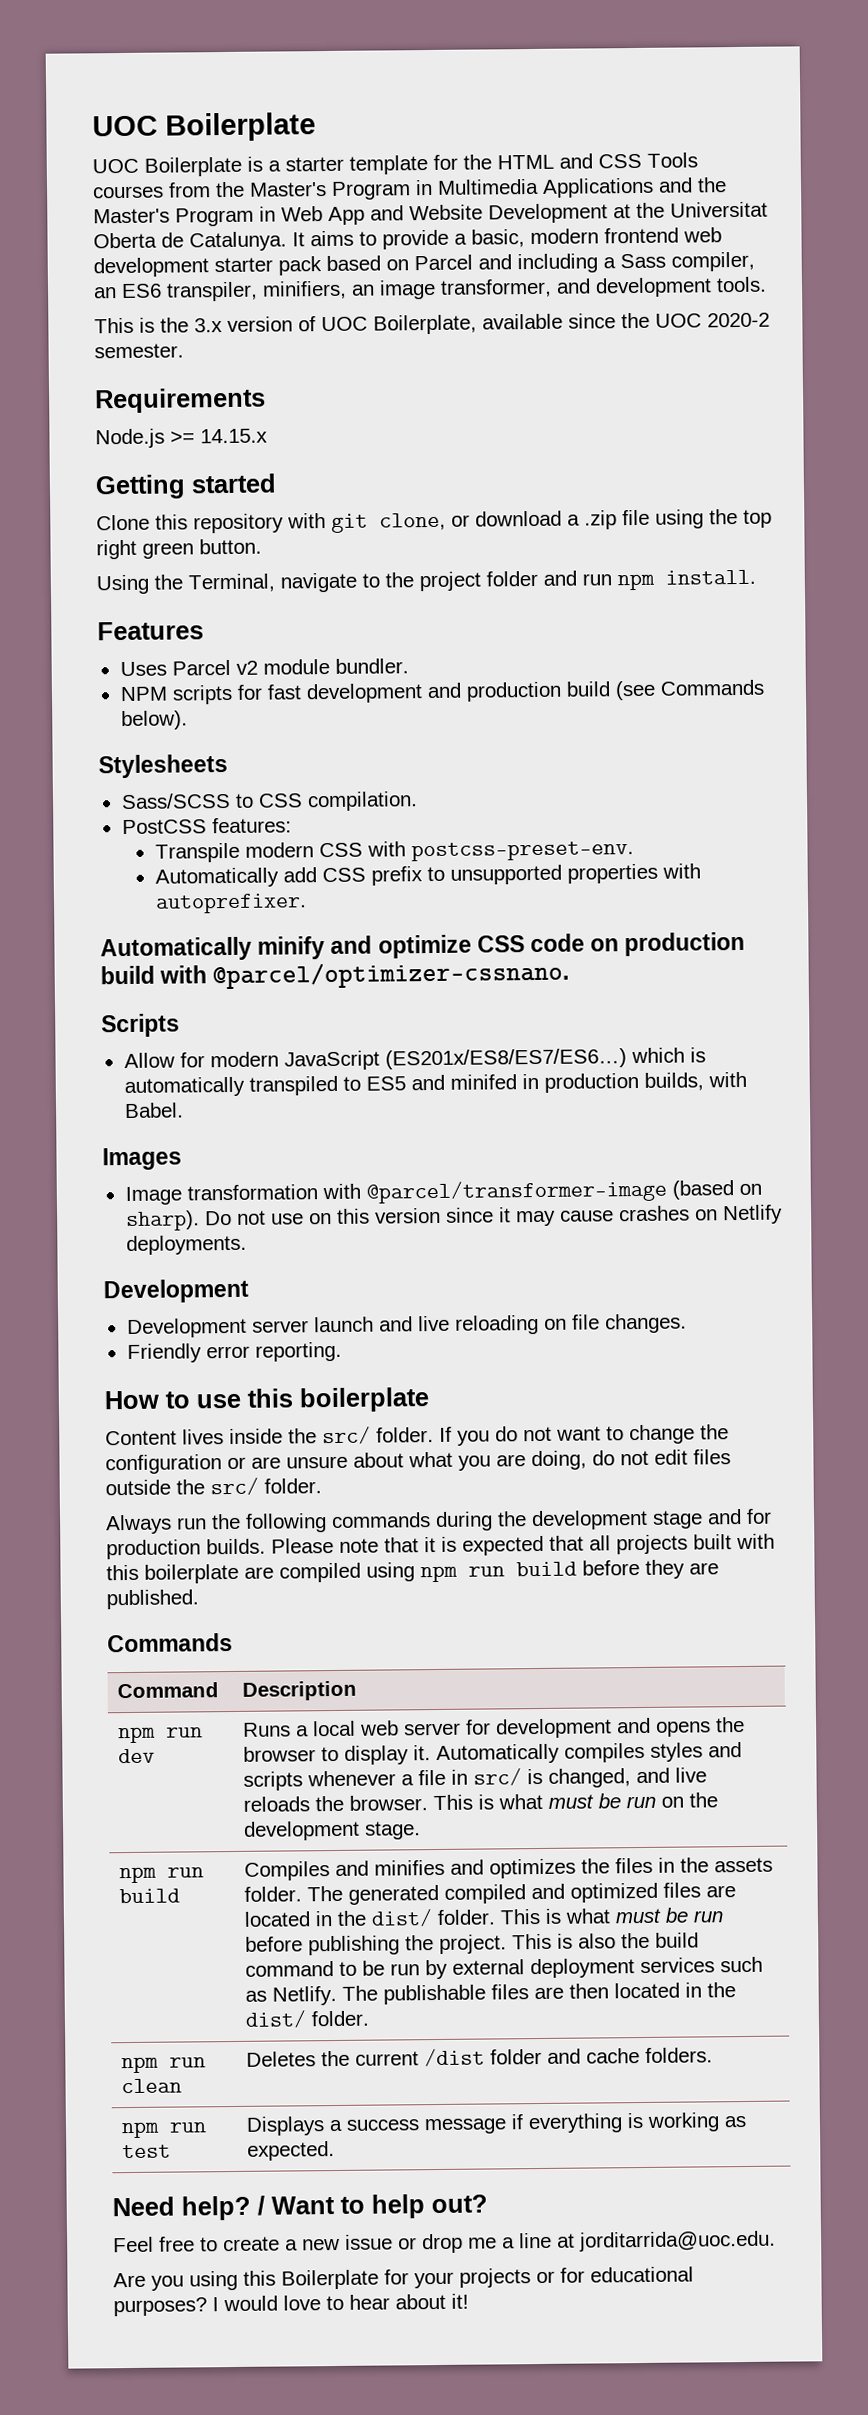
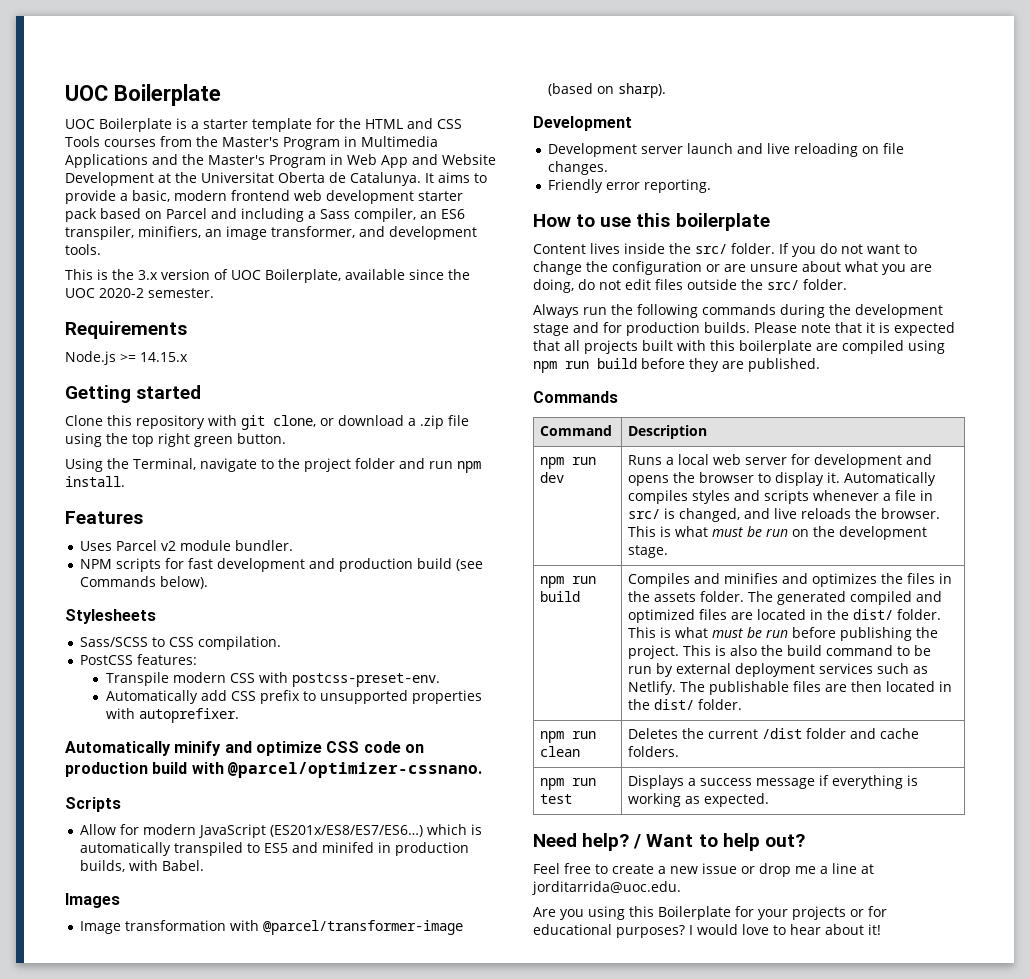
[204,1204,783,1227] [125,1234,247,1256] Do not use on this version since it may cause crashes on Netlify deployments. -> (667, 90) none

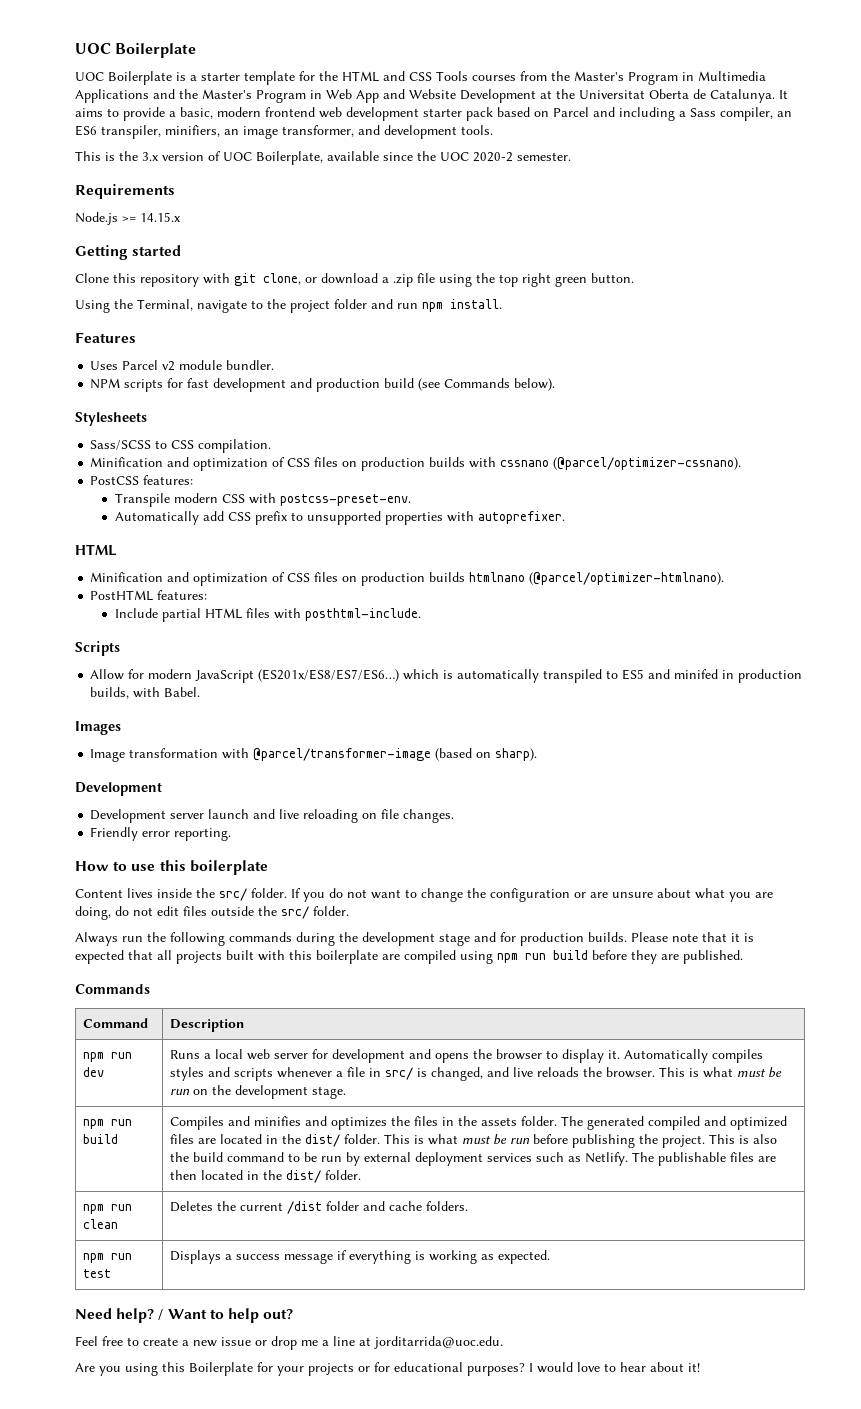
(282, 643) none -> [90,457,742,471] // Minification and optimization of CSS files on production builds with cssnano (@parcel/optimizer-cssnano).
[65,741,424,756] [65,762,482,778] Automatically minify and optimize CSS code on production build with @parcel/optimizer-cssnano. -> [75,544,117,556] [90,572,725,586] [90,590,208,601] [115,608,422,622] HTML // Minification and optimization of CSS files on production builds htmlnano (@parcel/optimizer-htmlnano). // PostHTML features: // Include partial HTML files with posthtml-include.

